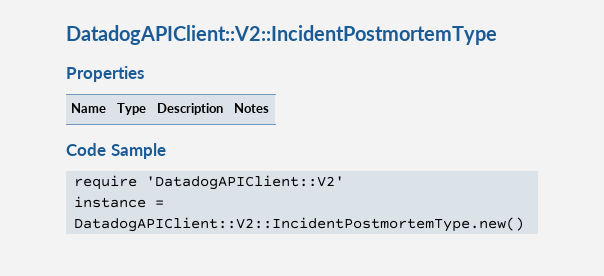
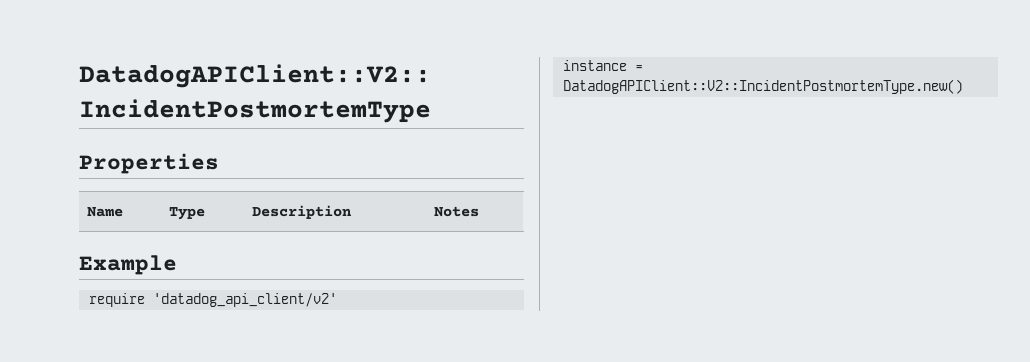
[66,143,166,159] Code Sample -> [79,255,177,275] Example
[145,175,344,190] 'DatadogAPIClient::V2' -> [153,293,338,307] 'datadog_api_client/v2'

